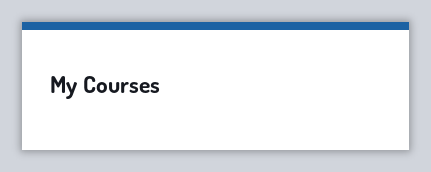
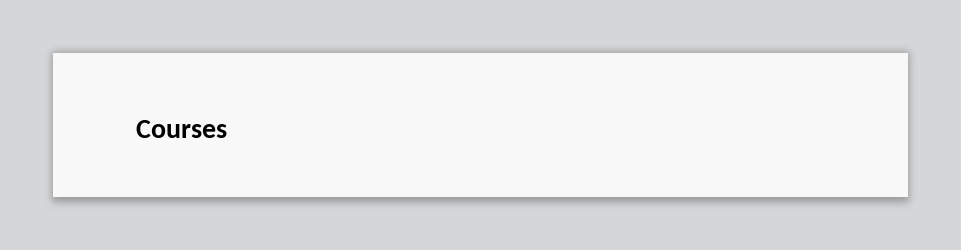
[50,76,77,99] My -> (136, 129) none

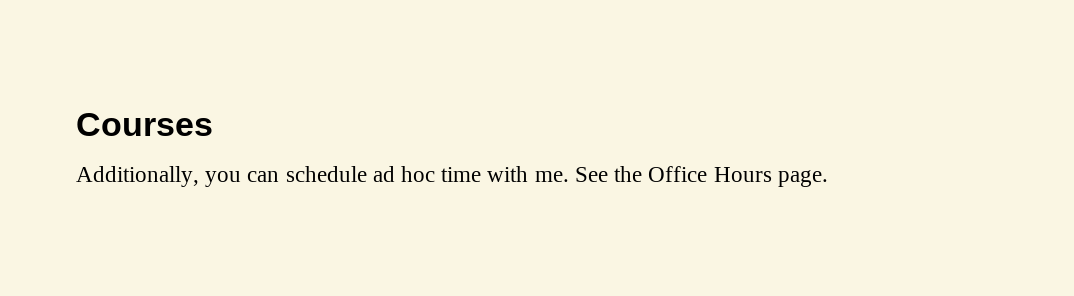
(227, 129) none -> [76,166,828,187] // Additionally, you can schedule ad hoc time with me. See the Office Hours page.

